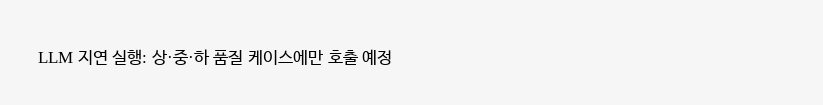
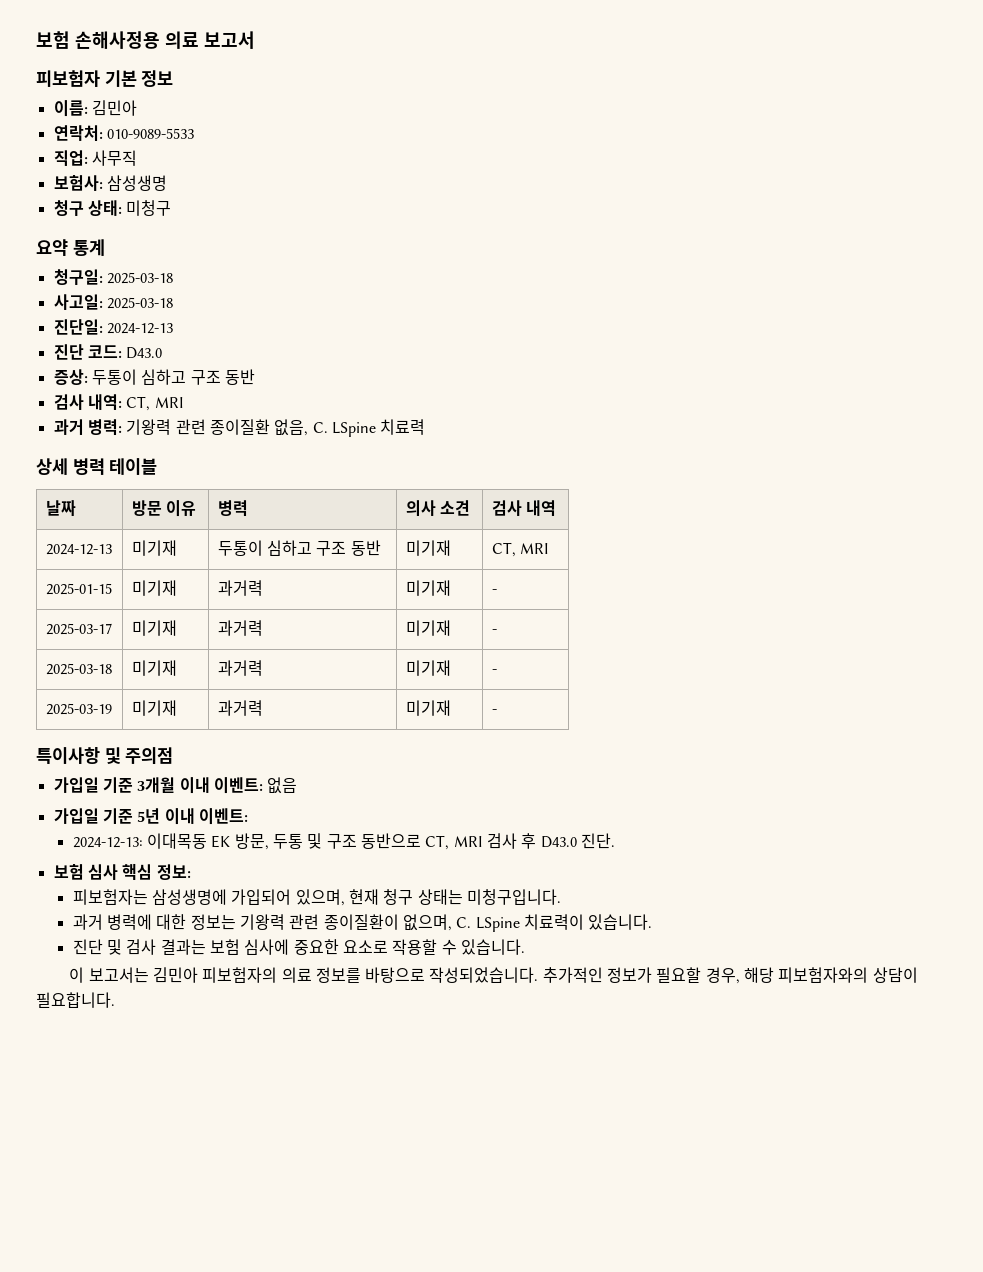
[38,49,393,65] LLM 지연 실행: 상·중·하 품질 케이스에만 호출 예정 -> [36,31,255,49] [36,70,174,87] [53,100,137,117] [53,125,194,141] [53,150,137,166] [53,175,167,191] [53,200,172,216] [36,239,105,256] [53,269,173,285] [53,294,173,310] [53,319,173,335] [53,344,163,360] [53,369,255,385] [53,394,184,411] [53,419,426,437] [36,458,158,475] [45,500,76,516] [131,500,197,517] [217,500,248,517] [405,500,471,516] [491,500,557,516] [45,544,112,555] [131,540,177,556] [217,540,381,556] [405,540,451,556] [491,542,550,557] [45,583,112,595] [131,580,177,596] [217,580,263,596] [405,580,451,596] [491,589,497,594] [45,623,112,635] [131,620,177,636] [217,620,263,636] [405,620,451,636] [491,629,497,634] [45,663,112,675] [131,660,177,676] [217,660,263,676] [405,660,451,676] [491,669,497,674] [45,703,112,715] [131,700,177,716] [217,700,263,716] [405,700,451,716] [491,709,497,714] [36,747,174,765] [53,777,298,794] [53,808,248,825] [72,833,615,850] [53,863,191,880] [72,889,562,906] [72,914,653,932] [72,939,525,955] [69,967,918,984] [36,992,115,1008] 보험 손해사정용 의료 보고서 // 피보험자 기본 정보 // 이름: 김민아 // 연락처: 010-9089-5533 // 직업: 사무직 // 보험사: 삼성생명 // 청구 상태: 미청구 // 요약 통계 // 청구일: 2025-03-18 // 사고일: 2025-03-18 // 진단일: 2024-12-13 // 진단 코드: D43.0 // 증상: 두통이 심하고 구조 동반 // 검사 내역: CT, MRI // 과거 병력: 기왕력 관련 종이질환 없음, C. LSpine 치료력 // 상세 병력 테이블 // 날짜 | 방문 이유 | 병력 | 의사 소견 | 검사 내역 // 2024-12-13 | 미기재 | 두통이 심하고 구조 동반 | 미기재 | CT, MRI // 2025-01-15 | 미기재 | 과거력 | 미기재 | - // 2025-03-17 | 미기재 | 과거력 | 미기재 | - // 2025-03-18 | 미기재 | 과거력 | 미기재 | - // 2025-03-19 | 미기재 | 과거력 | 미기재 | - // 특이사항 및 주의점 // 가입일 기준 3개월 이내 이벤트: 없음 // 가입일 기준 5년 이내 이벤트: // 2024-12-13: 이대목동 EK 방문, 두통 및 구조 동반으로 CT, MRI 검사 후 D43.0 진단. // 보험 심사 핵심 정보: // 피보험자는 삼성생명에 가입되어 있으며, 현재 청구 상태는 미청구입니다. // 과거 병력에 대한 정보는 기왕력 관련 종이질환이 없으며, C. LSpine 치료력이 있습니다. // 진단 및 검사 결과는 보험 심사에 중요한 요소로 작용할 수 있습니다. // 이 보고서는 김민아 피보험자의 의료 정보를 바탕으로 작성되었습니다. 추가적인 정보가 필요할 경우, 해당 피보험자와의 상담이 필요합니다.

